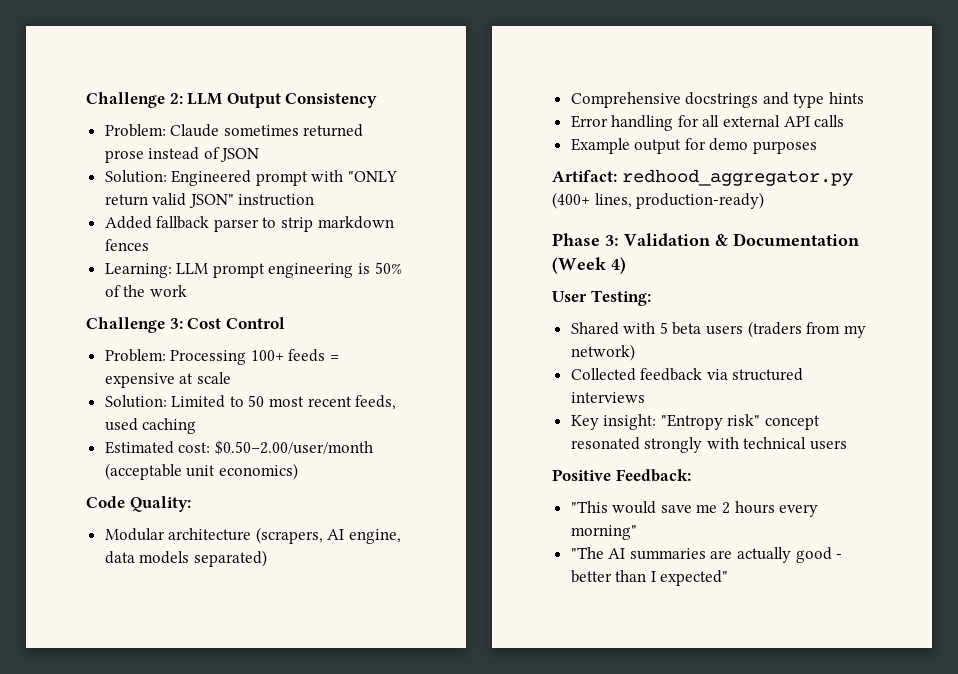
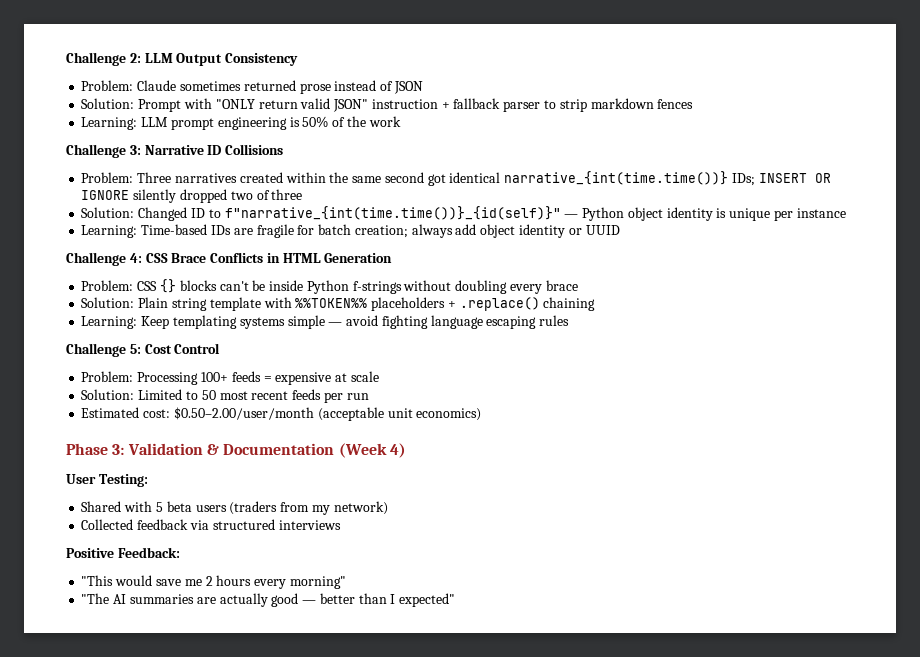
[171,170,308,186] Engineered prompt -> [138,99,182,112] Prompt
[104,216,152,229] // Added -> [441,102,450,109] +
(183, 323) none -> [144,144,284,155] [81,171,831,186] [81,189,303,203] [81,206,846,221] [81,224,620,238] [66,252,393,266] [81,279,578,294] [81,297,596,311] [81,315,570,329] [66,343,141,357] Narrative ID Collisions // Problem: Three narratives created within the same second got identical narrative_{int(time.time())} IDs; INSERT OR IGNORE silently dropped two of three // Solution: Changed ID to f"narrative_{int(time.time())}_{id(self)}" — Python object identity is unique per instance // Learning: Time-based IDs are fragile for batch creation; always add object identity or UUID // Challenge 4: CSS Brace Conflicts in HTML Generation // Problem: CSS {} blocks can't be inside Python f-strings without doubling every brace // Solution: Plain string template with %%TOKEN%% placeholders + .replace() chaining // Learning: Keep templating systems simple — avoid fighting language escaping rules // Challenge 5:
[355,395,397,410] [104,418,197,434] feeds, used caching -> [292,389,369,403] feeds per run
[86,496,191,512] [104,527,402,544] [104,550,267,567] [570,92,865,108] [570,115,845,131] [570,138,818,154] [552,169,853,186] [552,192,765,209] // Code Quality: // Modular architecture (scrapers, AI engine, data models separated) // Comprehensive docstrings and type hints // Error handling for all external API calls // Example output for demo purposes // Artifact: redhood_aggregator.py (400+ lines, production-ready) -> (482, 414) none
[570,414,821,430] [570,437,848,453] // Key insight: "Entropy risk" concept resonated strongly with technical users -> (341, 525) none
[836,554,843,559] - -> [302,600,317,604] —

